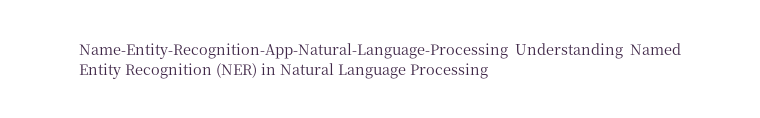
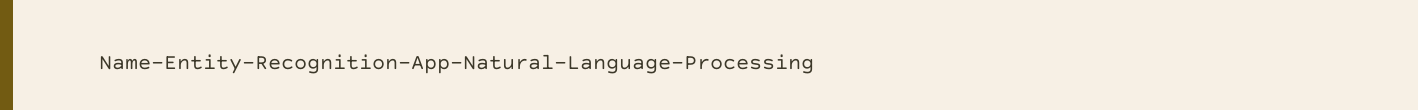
[515,43,681,59] [79,63,488,79] Understanding Named Entity Recognition (NER) in Natural Language Processing -> (814, 64) none

